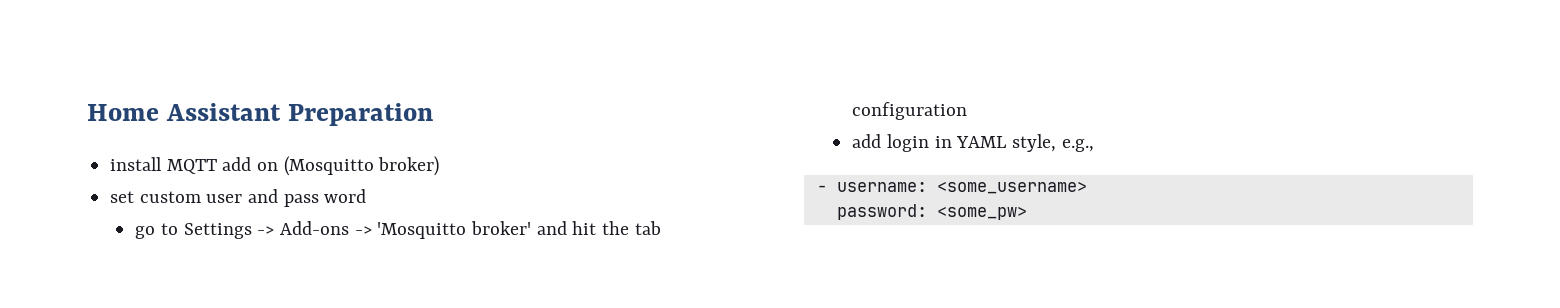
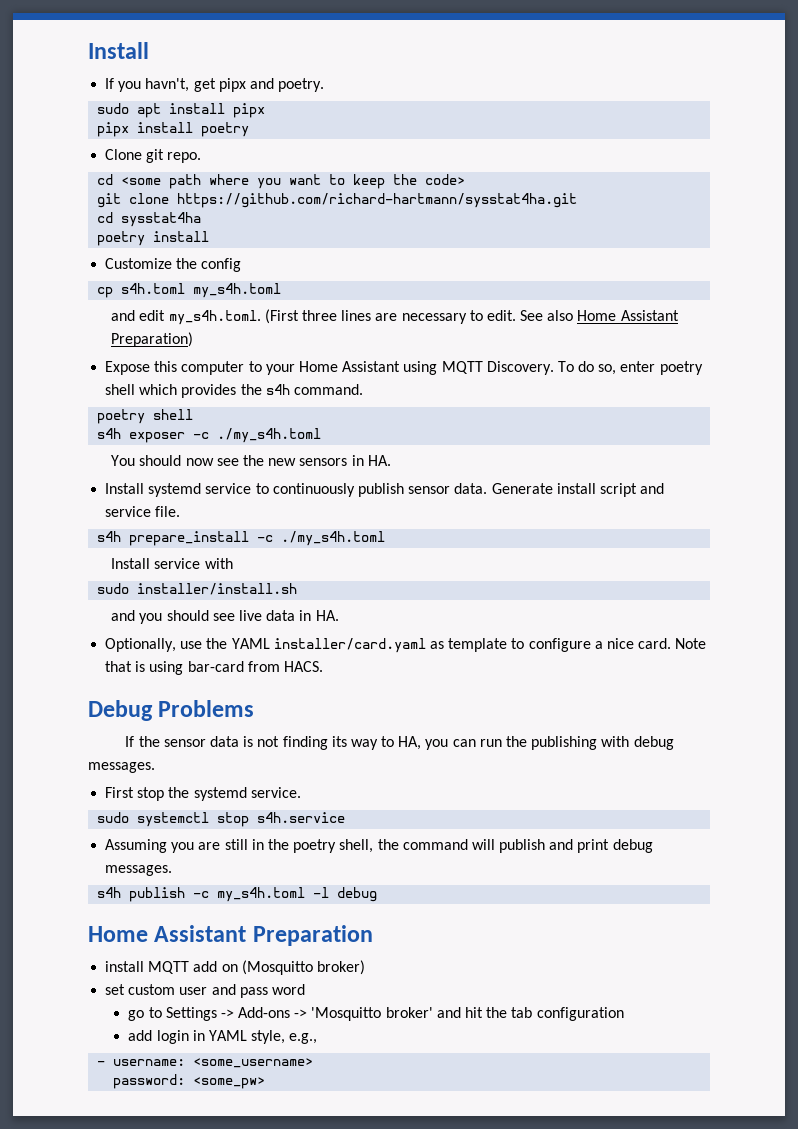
(87, 112) none -> [88,42,149,59] [105,78,325,92] [97,103,266,118] [97,122,250,137] [105,149,202,163] [97,174,466,189] [97,193,578,208] [97,212,202,227] [97,231,210,246] [105,258,242,272] [97,283,282,298] [111,309,679,325] [111,332,194,347] [105,361,703,375] [105,384,363,398] [97,409,194,424] [97,428,322,443] [111,455,391,466] [105,483,665,497] [105,506,181,517] [97,531,386,546] [111,558,233,569] [97,583,298,595] [111,610,339,624] [105,638,707,653] [105,661,323,675] [88,700,255,721] [125,736,674,750] [88,762,155,773] [105,787,301,801] [97,812,346,827] [105,839,653,853] [105,865,173,876] [97,887,378,902] Install // If you havn't, get pipx and poetry. // sudo apt install pipx // pipx install poetry // Clone git repo. // cd <some path where you want to keep the code> // git clone https://github.com/richard-hartmann/sysstat4ha.git // cd sysstat4ha // poetry install // Customize the config // cp s4h.toml my_s4h.toml // and edit my_s4h.toml. (First three lines are necessary to edit. See also Home Assistant Preparation) // Expose this computer to your Home Assistant using MQTT Discovery. To do so, enter poetry shell which provides the s4h command. // poetry shell // s4h exposer -c ./my_s4h.toml // You should now see the new sensors in HA. // Install systemd service to continuously publish sensor data. Generate install script and service file. // s4h prepare_install -c ./my_s4h.toml // Install service with // sudo installer/install.sh // and you should see live data in HA. // Optionally, use the YAML installer/card.yaml as template to configure a nice card. Note that is using bar-card from HACS. // Debug Problems // If the sensor data is not finding its way to HA, you can run the publishing with debug messages. // First stop the systemd service. // sudo systemctl stop s4h.service // Assuming you are still in the poetry shell, the command will publish and print debug messages. // s4h publish -c my_s4h.toml -l debug //

